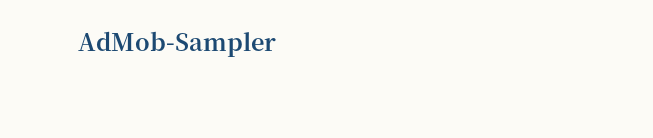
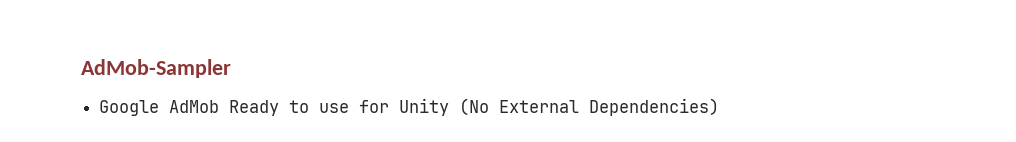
(276, 44) none -> [99,98,720,116] // Google AdMob Ready to use for Unity (No External Dependencies)

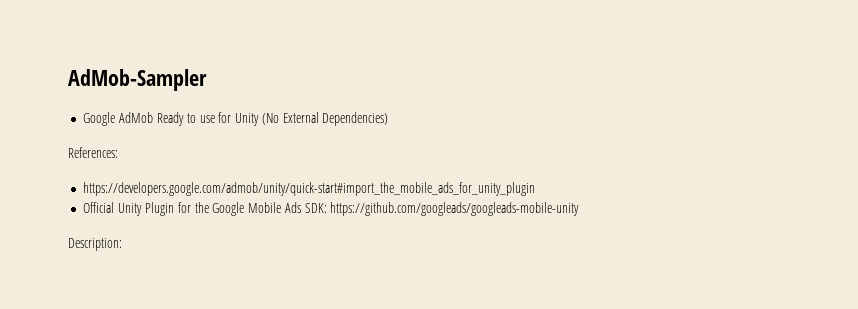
(720, 107) none -> [68,147,118,158] [83,182,536,196] [83,202,580,216] [68,238,122,251] // References: // https://developers.google.com/admob/unity/quick-start#import_the_mobile_ads_for_unity_plugin // Official Unity Plugin for the Google Mobile Ads SDK: https://github.com/googleads/googleads-mobile-unity // Description:

